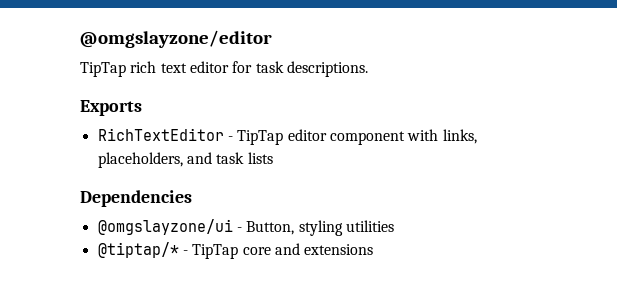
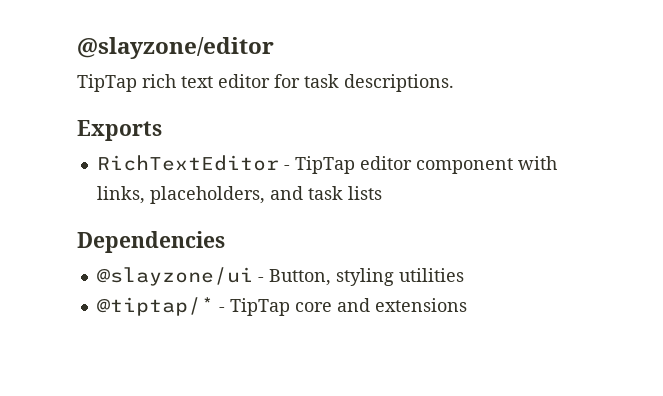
[80,30,272,48] @omgslayzone/editor -> [77,37,274,59] @slayzone/editor
[97,219,233,235] @omgslayzone/ui -> [96,267,253,286] @slayzone/ui

